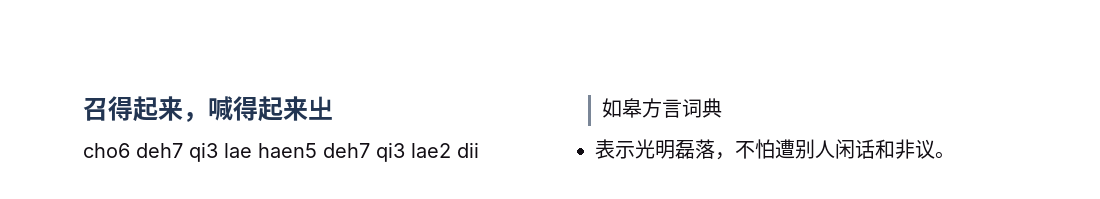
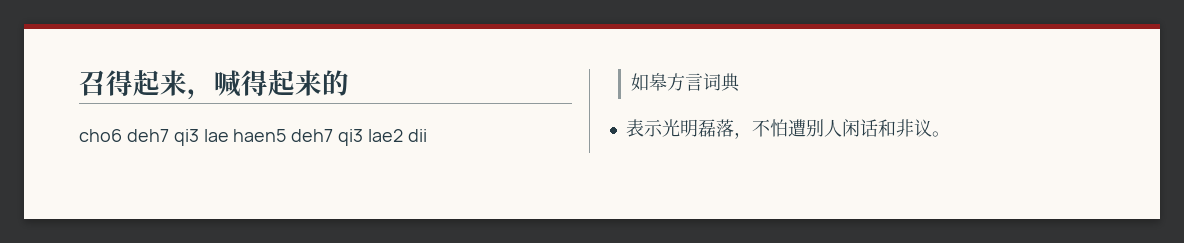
[308,96,333,120] 㞢 -> [322,70,349,96] 的

